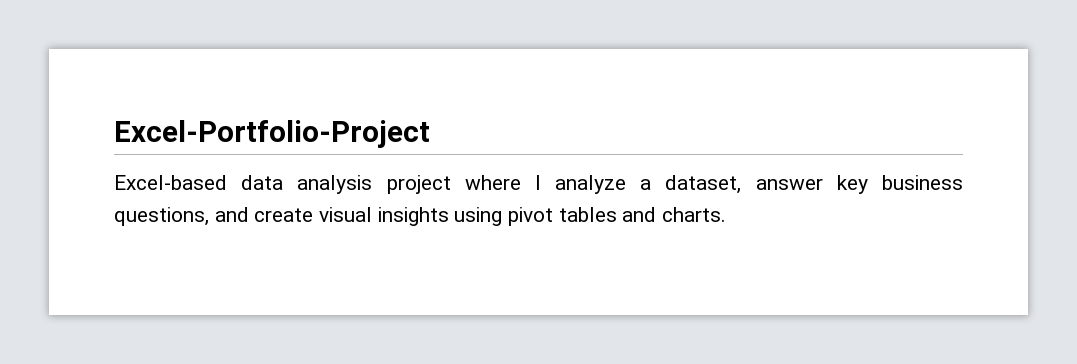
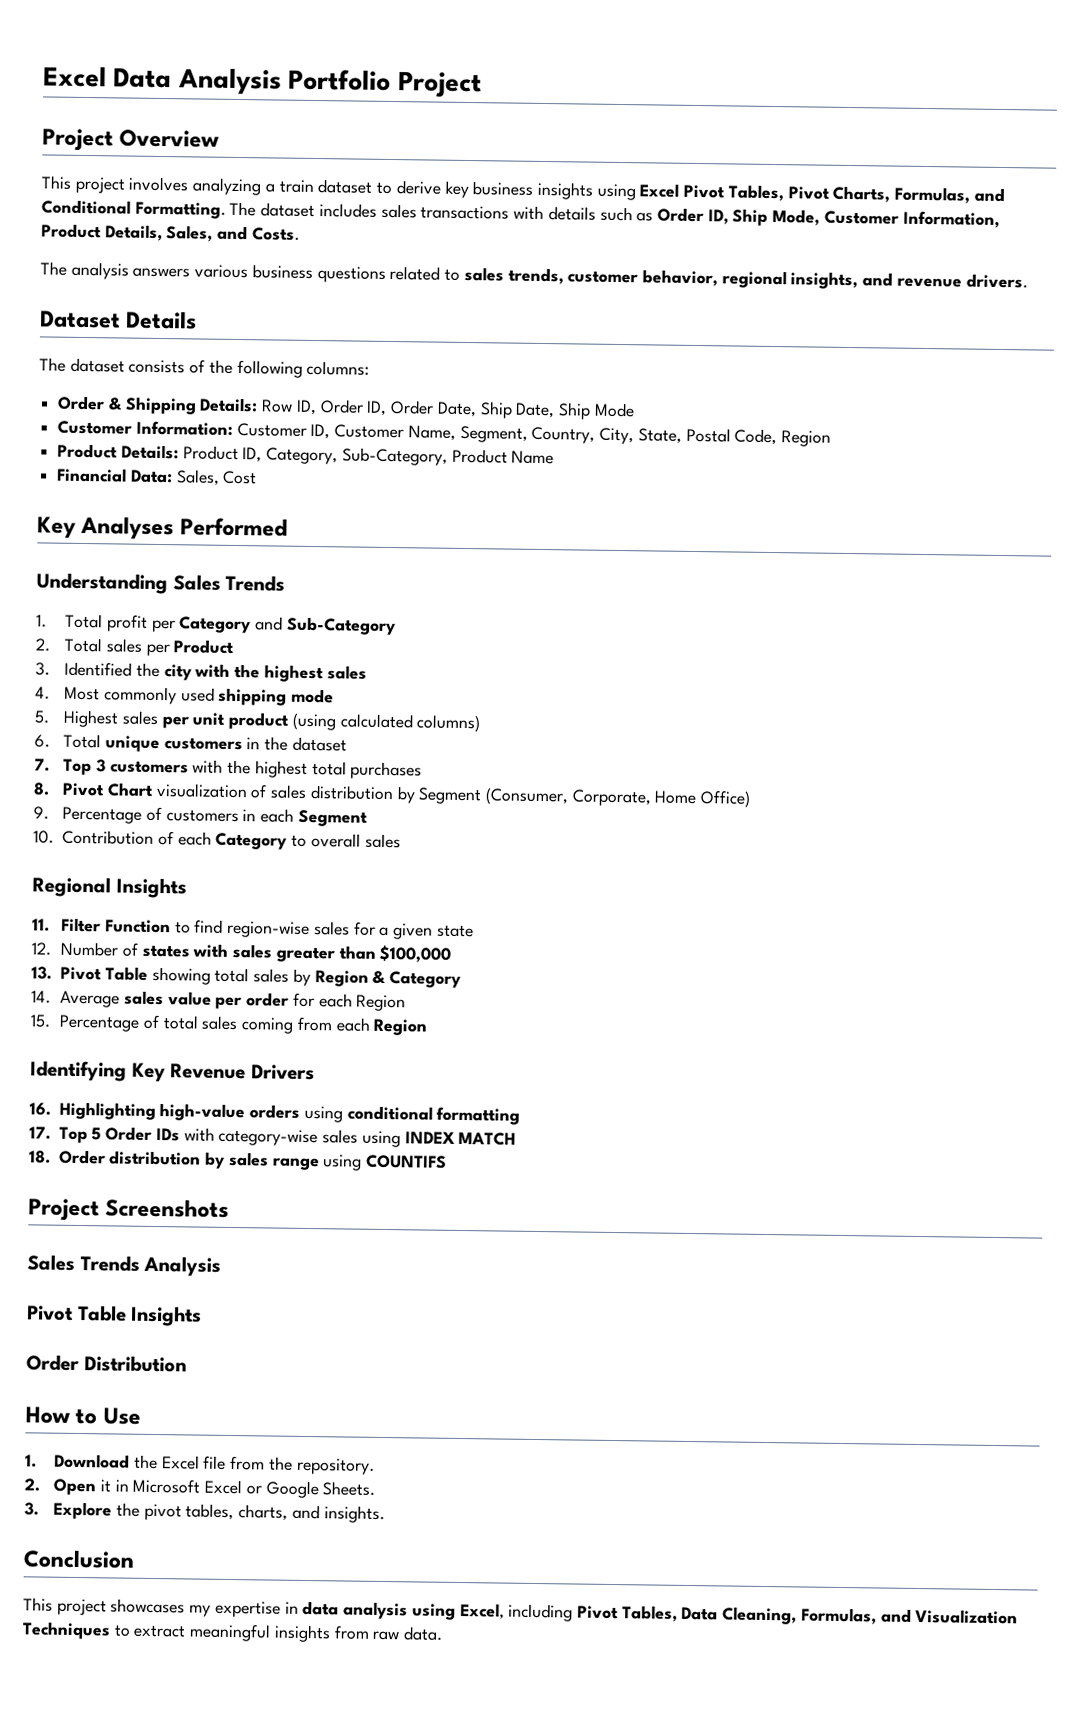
[114,120,430,148] [114,175,963,194] [114,207,727,226] Excel-Portfolio-Project // Excel-based data analysis project where I analyze a dataset, answer key business questions, and create visual insights using pivot tables and charts. -> [43,66,482,99] [42,128,221,152] [41,175,1005,204] [41,199,1000,228] [41,223,300,242] [40,261,1028,290] [40,310,198,330] [39,357,371,378] [57,395,635,420] [57,420,831,447] [57,443,555,466] [57,467,258,486] [37,515,288,540] [36,572,286,595] [36,613,396,636] [35,637,235,657] [35,661,367,683] [35,686,335,706] [34,709,481,733] [34,733,347,753] [34,758,423,780] [33,782,752,808] [33,806,368,827] [33,829,401,850] [32,876,187,899] [32,917,474,940] [31,941,452,963] [31,966,461,988] [31,990,407,1012] [30,1014,429,1036] [30,1060,315,1083] [29,1101,521,1125] [29,1126,517,1148] [29,1149,448,1171] [28,1198,230,1222] [27,1254,222,1277] [27,1304,203,1327] [26,1354,187,1373] [25,1406,141,1425] [25,1453,375,1475] [24,1478,376,1499] [24,1501,385,1524] [23,1549,135,1569] [23,1597,1019,1625] [22,1621,444,1643] Excel Data Analysis Portfolio Project // Project Overview // This project involves analyzing a train dataset to derive key business insights using Excel Pivot Tables, Pivot Charts, Formulas, and Conditional Formatting. The dataset includes sales transactions with details such as Order ID, Ship Mode, Customer Information, Product Details, Sales, and Costs. // The analysis answers various business questions related to sales trends, customer behavior, regional insights, and revenue drivers. // Dataset Details // The dataset consists of the following columns: // Order & Shipping Details: Row ID, Order ID, Order Date, Ship Date, Ship Mode // Customer Information: Customer ID, Customer Name, Segment, Country, City, State, Postal Code, Region // Product Details: Product ID, Category, Sub-Category, Product Name // Financial Data: Sales, Cost // Key Analyses Performed // Understanding Sales Trends // 1. Total profit per Category and Sub-Category // 2. Total sales per Product // 3. Identified the city with the highest sales // 4. Most commonly used shipping mode // 5. Highest sales per unit product (using calculated columns) // 6. Total unique customers in the dataset // 7. Top 3 customers with the highest total purchases // 8. Pivot Chart visualization of sales distribution by Segment (Consumer, Corporate, Home Office) // 9. Percentage of customers in each Segment // 10. Contribution of each Category to overall sales // Regional Insights // 11. Filter Function to find region-wise sales for a given state // 12. Number of states with sales greater than $100,000 // 13. Pivot Table showing total sales by Region & Category // 14. Average sales value per order for each Region // 15. Percentage of total sales coming from each Region // Identifying Key Revenue Drivers // 16. Highlighting high-value orders using conditional formatting // 17. Top 5 Order IDs with category-wise sales using INDEX MATCH // 18. Order distribution by sales range using COUNTIFS // Project Screenshots // Sales Trends Analysis // Pivot Table Insights // Order Distribution // How to Use // 1. Download the Excel file from the repository. // 2. Open it in Microsoft Excel or Google Sheets. // 3. Explore the pivot tables, charts, and insights. // Conclusion // This project showcases my expertise in data analysis using Excel, including Pivot Tables, Data Cleaning, Formulas, and Visualization Techniques to extract meaningful insights from raw data.

